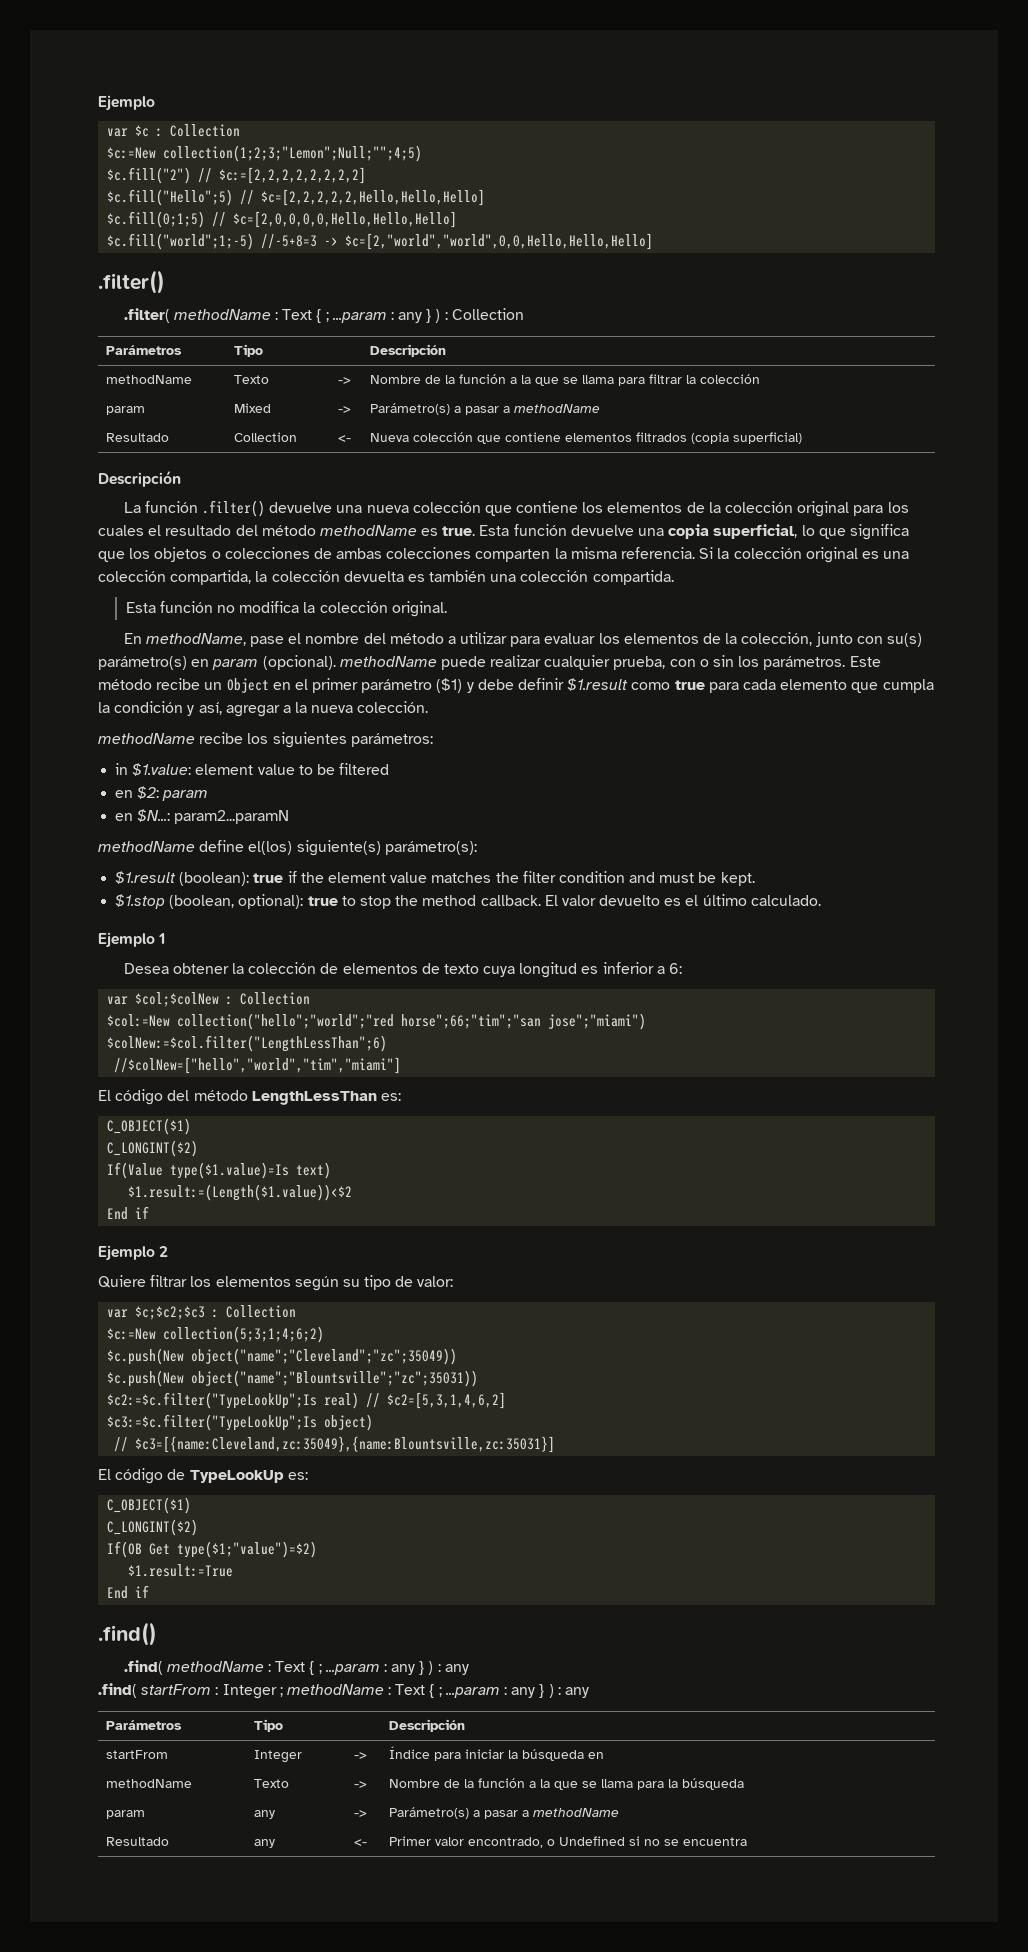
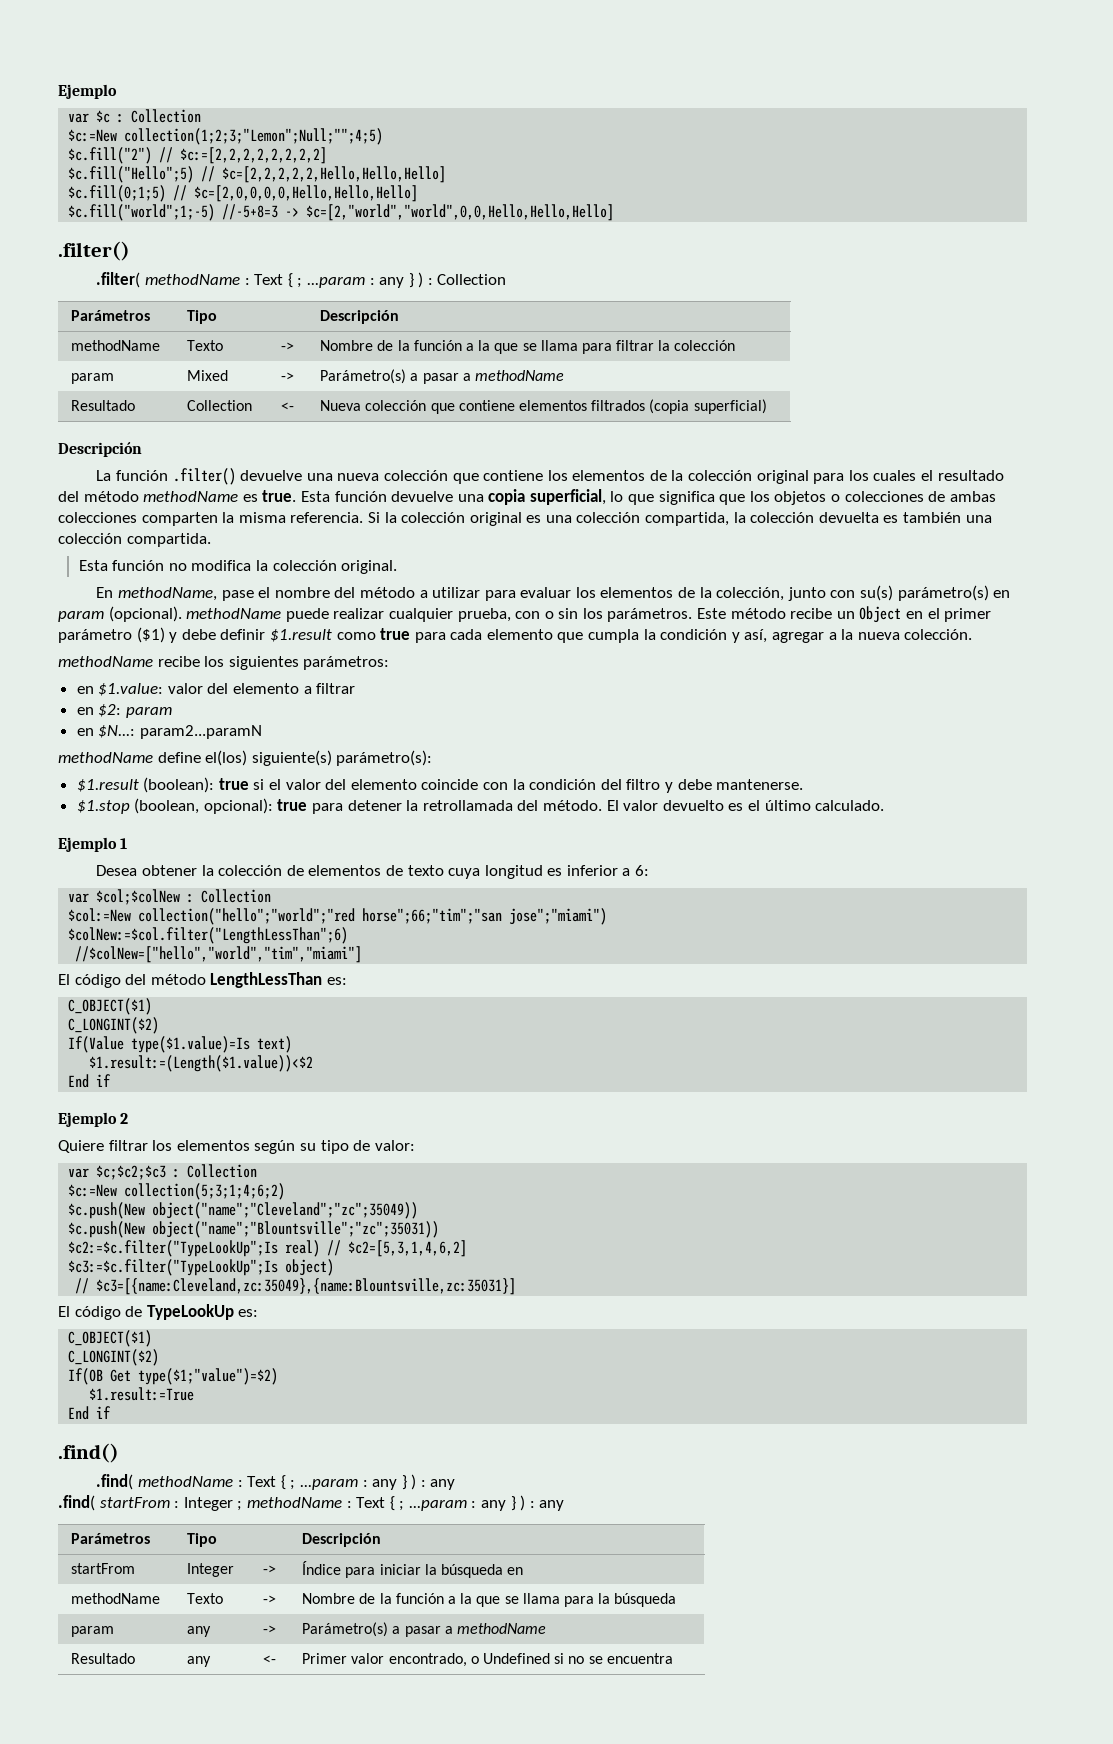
[115,763,390,776] in $1.value: element value to be filtered -> [76,683,356,696] en $1.value: valor del elemento a filtrar
[287,871,755,886] [115,894,541,909] if the element value matches the filter condition and must be kept. // $1.stop (boolean, optional): true to stop the method callback. -> [253,779,804,793] [76,798,603,814] si el valor del elemento coincide con la condición del filtro y debe mantenerse. // $1.stop (boolean, opcional): true para detener la retrollamada del método.

